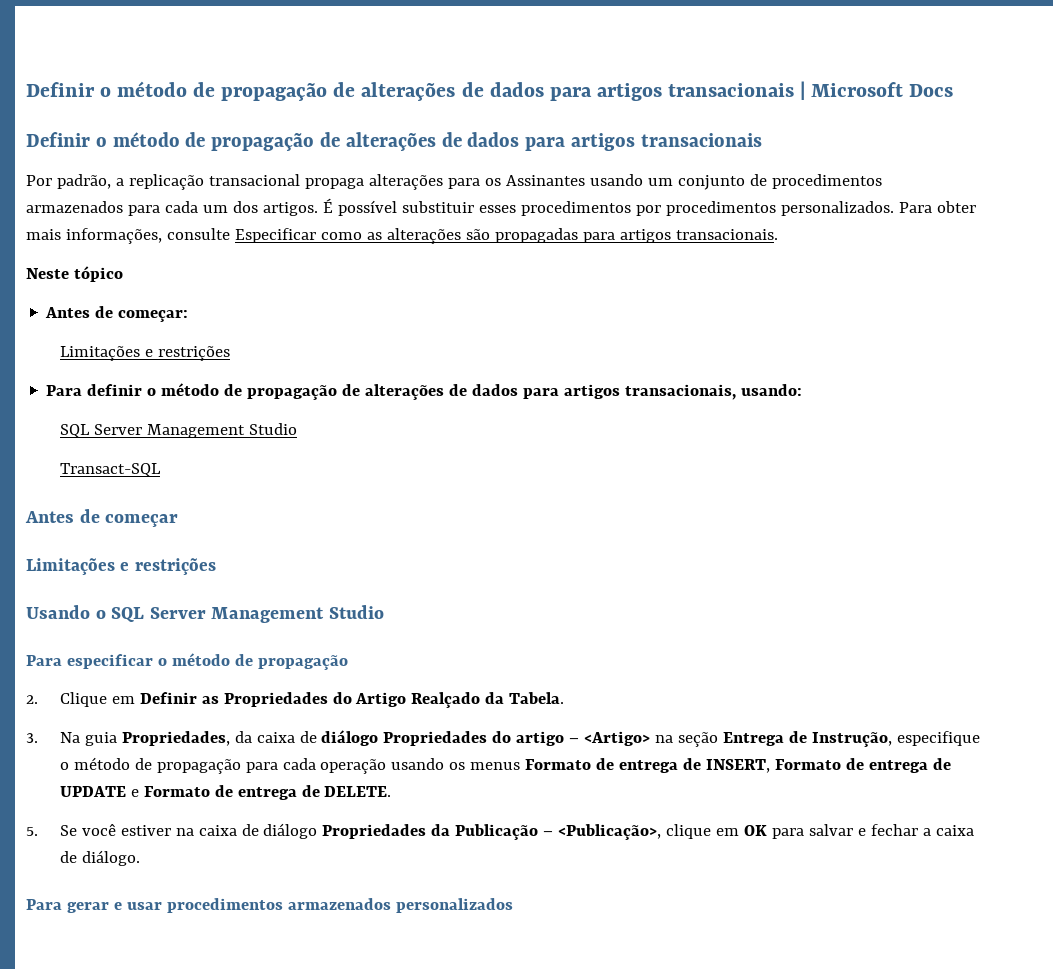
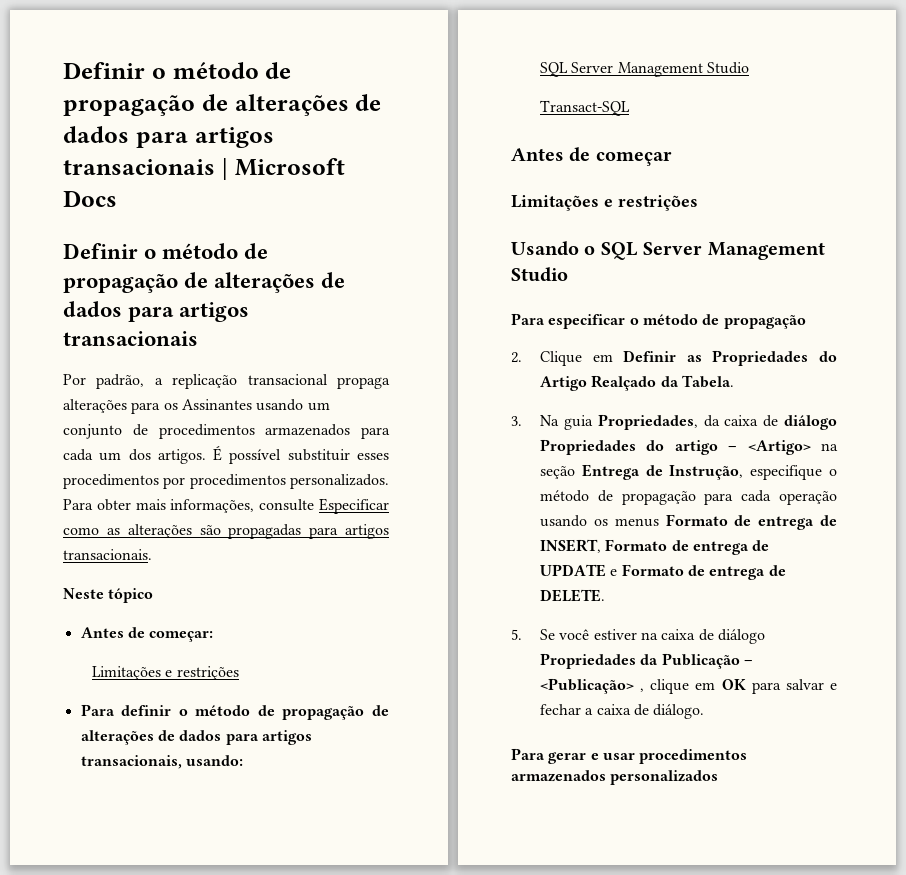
[558,824,662,840] <Publicação>, -> [539,678,645,694] <Publicação> ,

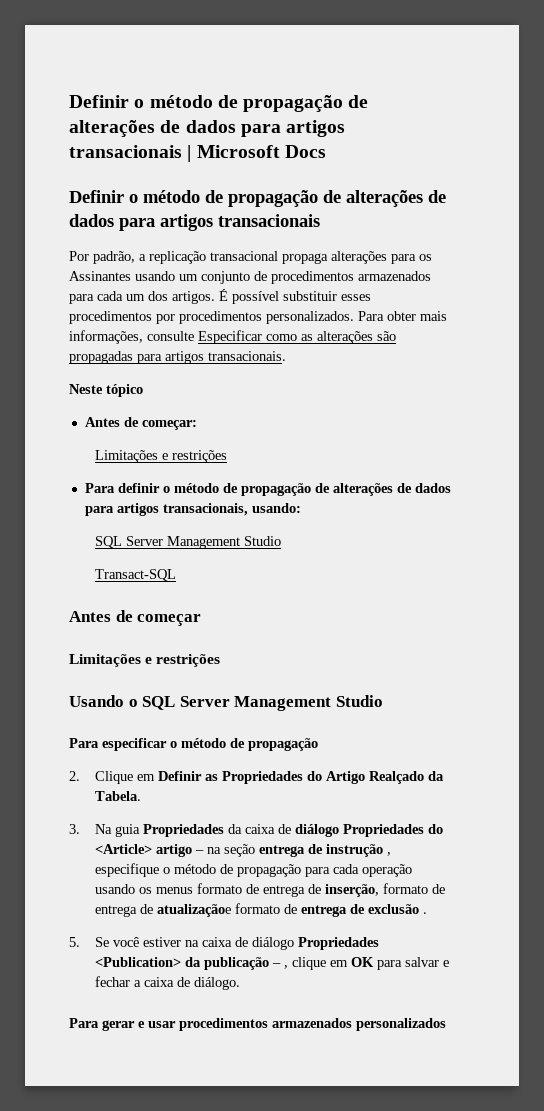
[597,414,698,430] Propriedades, -> [142,824,224,837] Propriedades
(665, 445) none -> [94,844,152,854] <Article>
[747,440,811,455] <Artigo> -> (204, 852) none
[581,464,744,480] Entrega de Instrução, -> [258,844,391,857] entrega de instrução ,
[665,514,837,530] [539,539,770,555] [539,564,786,580] [539,589,605,602] Formato de entrega de INSERT, Formato de entrega de UPDATE e Formato de entrega de DELETE. -> [196,883,445,897] [94,903,427,917] formato de entrega de inserção, formato de entrega de atualizaçãoe formato de entrega de exclusão .
[640,653,753,669] [539,678,634,694] da Publicação – <Publicação> -> [94,957,281,970] <Publication> da publicação –

